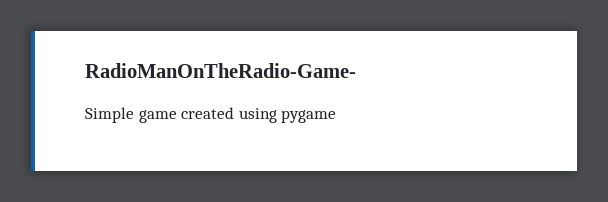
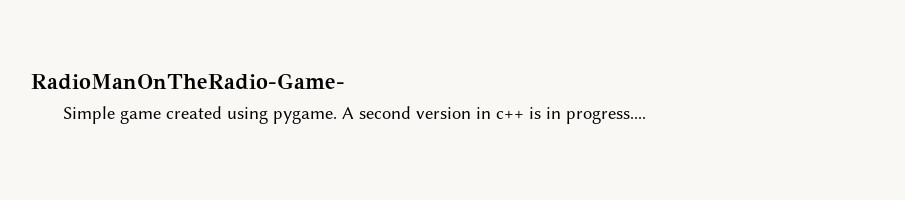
[281,110,337,123] pygame -> [273,106,647,124] pygame. A second version in c++ is in progress....

